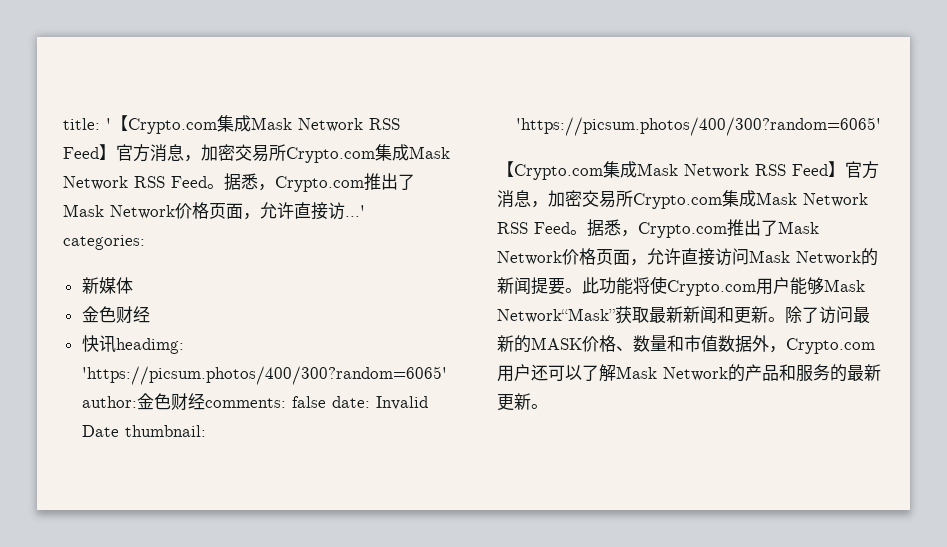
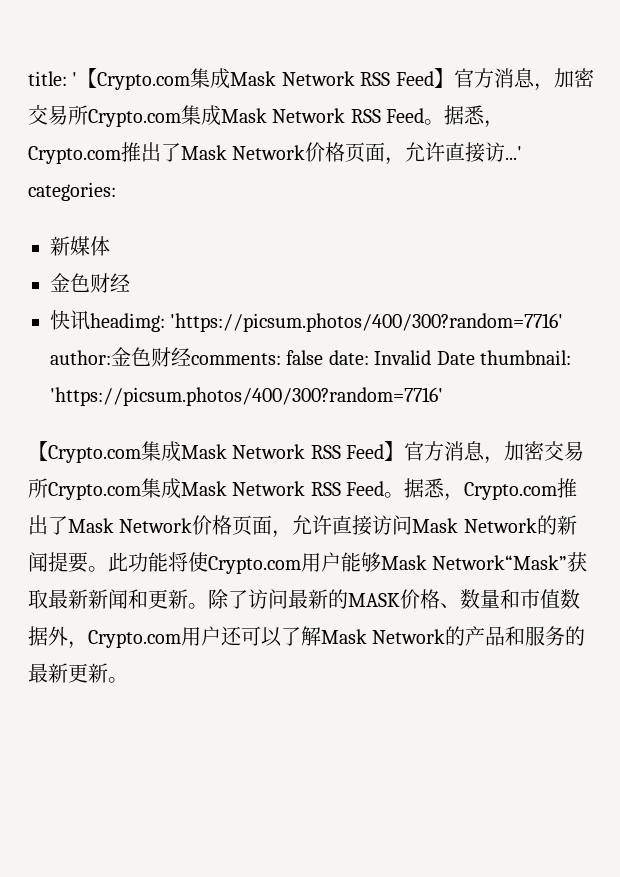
[81,366,447,385] 'https://picsum.photos/400/300?random=6065' -> [170,313,564,332] 'https://picsum.photos/400/300?random=7716'
[515,117,881,136] 'https://picsum.photos/400/300?random=6065' -> [50,387,443,406] 'https://picsum.photos/400/300?random=7716'

